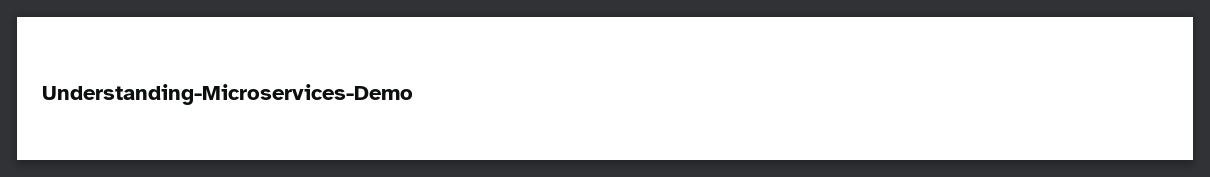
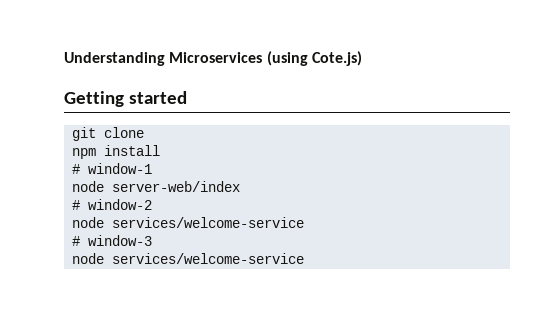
[42,84,413,105] Understanding-Microservices-Demo -> [64,51,362,66] [64,91,188,107] [72,127,145,141] [72,145,161,159] [72,163,153,174] [72,181,241,192] [72,199,153,210] [72,217,305,228] [72,235,153,246] [72,253,305,264] Understanding Microservices (using Cote.js) // Getting started // git clone // npm install // # window-1 // node server-web/index // # window-2 // node services/welcome-service // # window-3 // node services/welcome-service

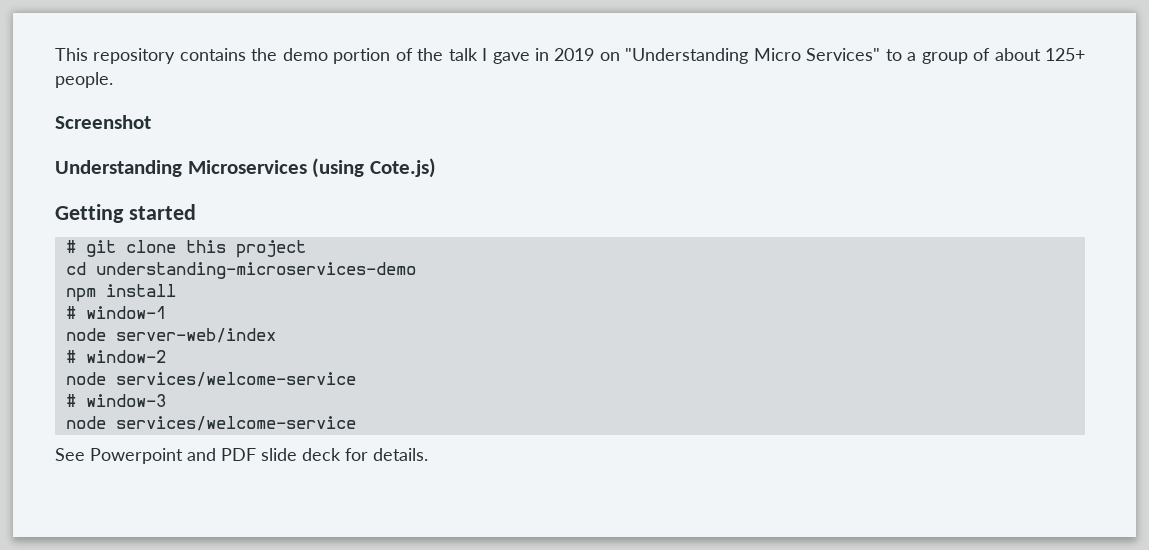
(64, 59) none -> [55,48,1086,64] [55,72,113,88] [55,115,151,129] This repository contains the demo portion of the talk I gave in 2019 on "Understanding Micro Services" to a group of about 125+ people. // Screenshot //
(188, 97) none -> [65,240,76,253] #
(145, 132) none -> [185,240,306,258] [65,262,416,279] this project // cd understanding-microservices-demo
(305, 258) none -> [55,448,428,464] // See Powerpoint and PDF slide deck for details.

